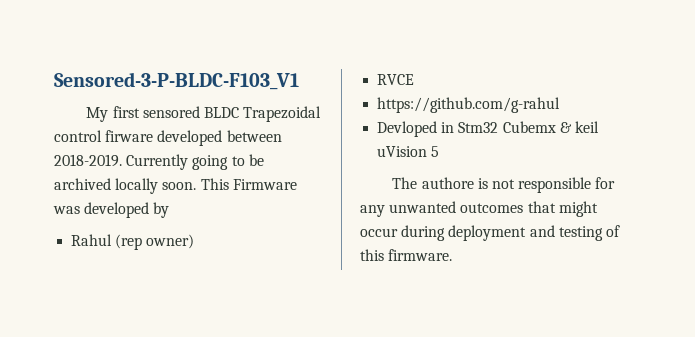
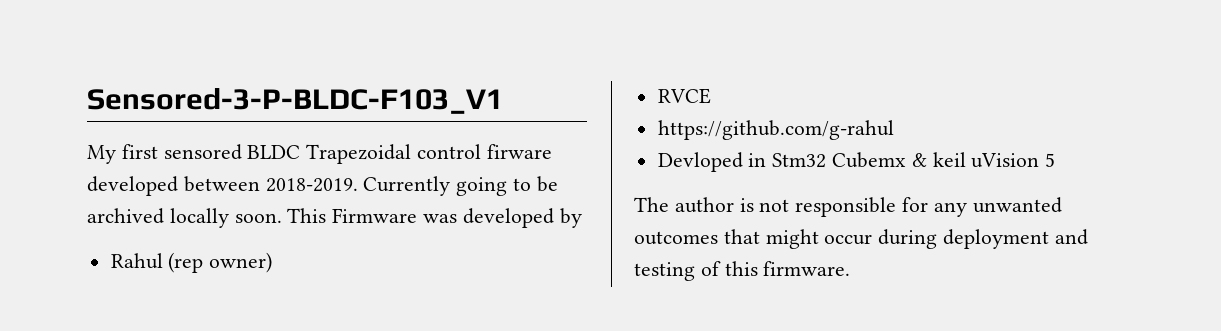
[421,177,474,189] authore -> [674,197,734,213] author

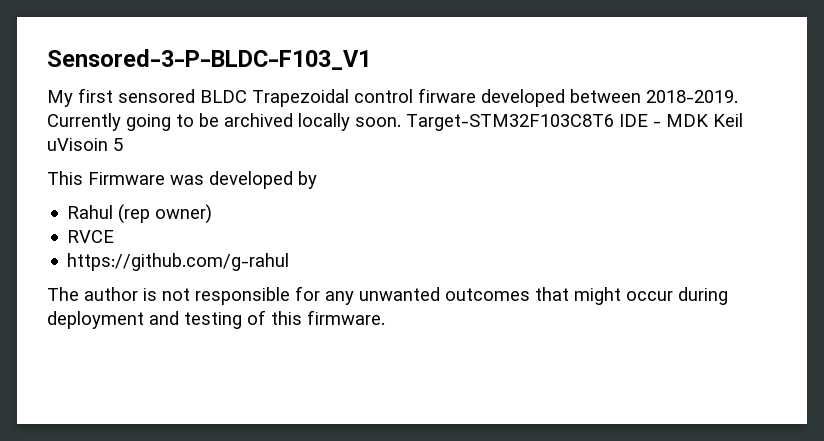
(282, 218) none -> [406,113,743,131] [47,138,123,151] Target-STM32F103C8T6 IDE - MDK Keil uVisoin 5 //
[657,152,1056,172] // Devloped in Stm32 Cubemx & keil uVision 5 -> (290, 262) none

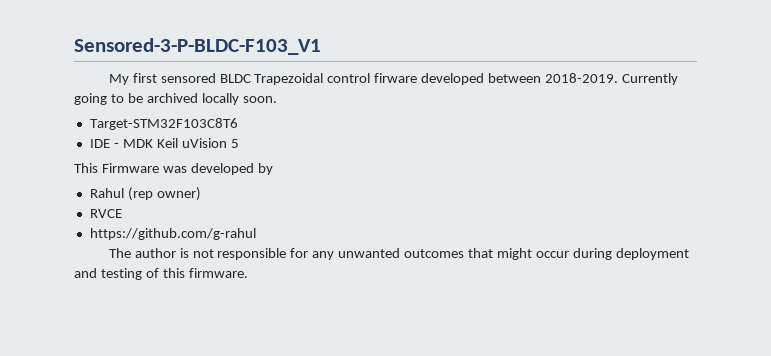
(401, 122) none -> (277, 99) //
(614, 122) none -> (238, 124) //
[47,138,108,151] uVisoin -> [181,138,227,148] uVision

